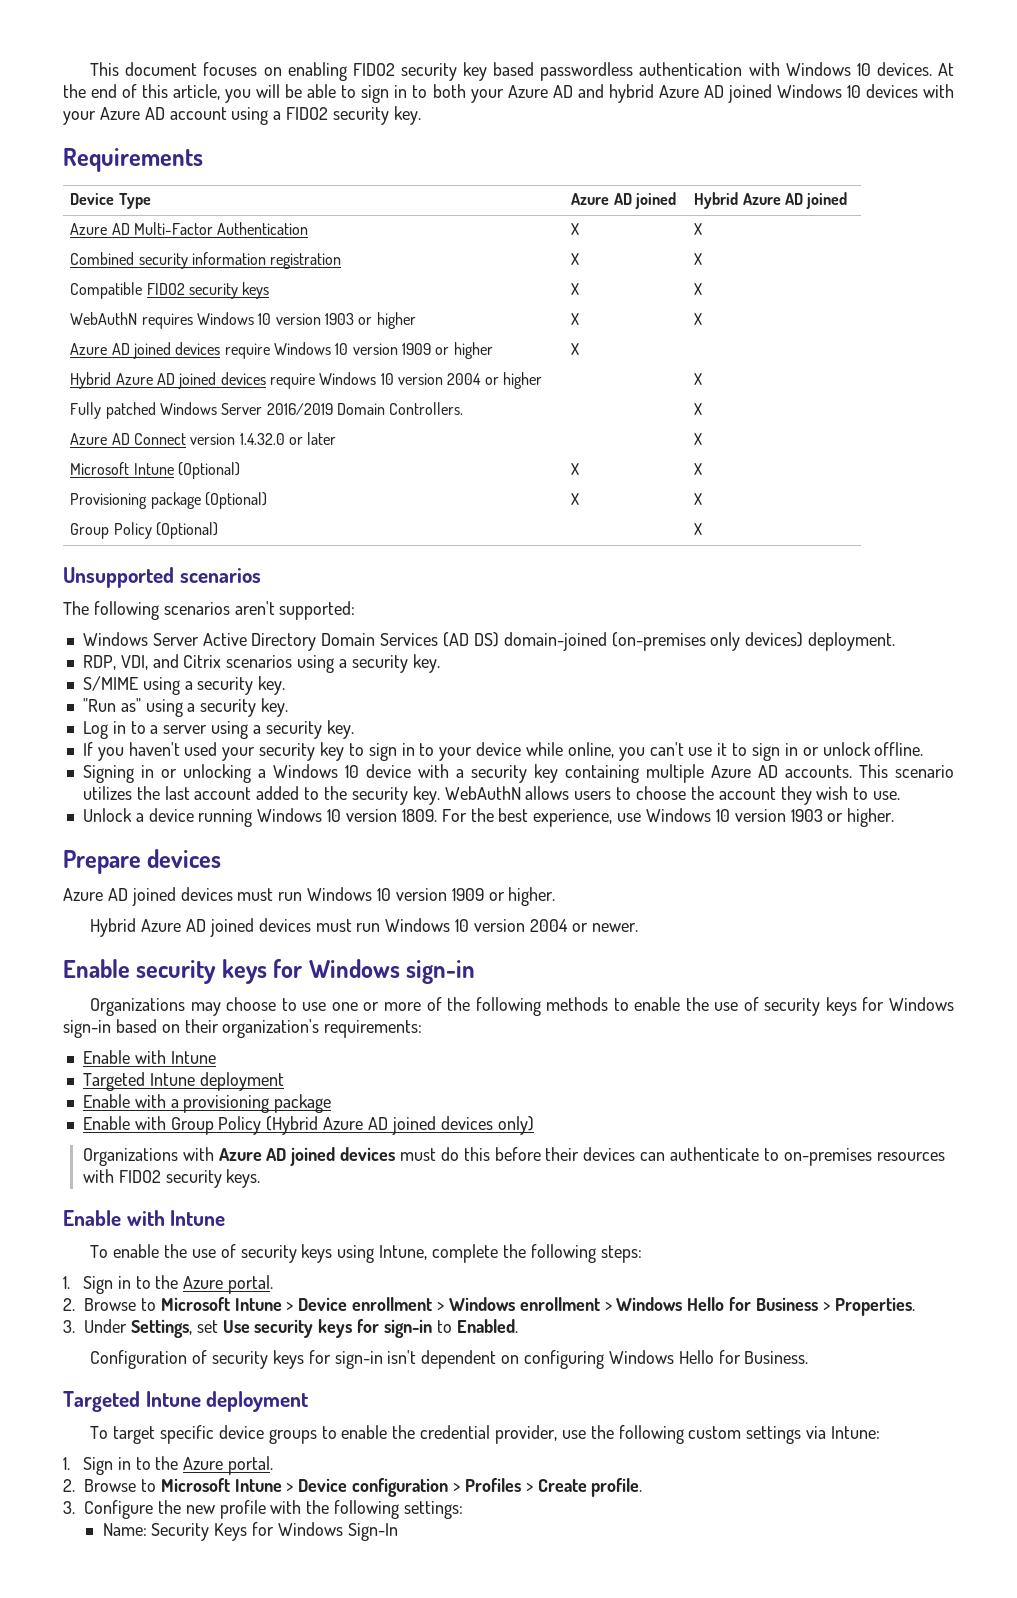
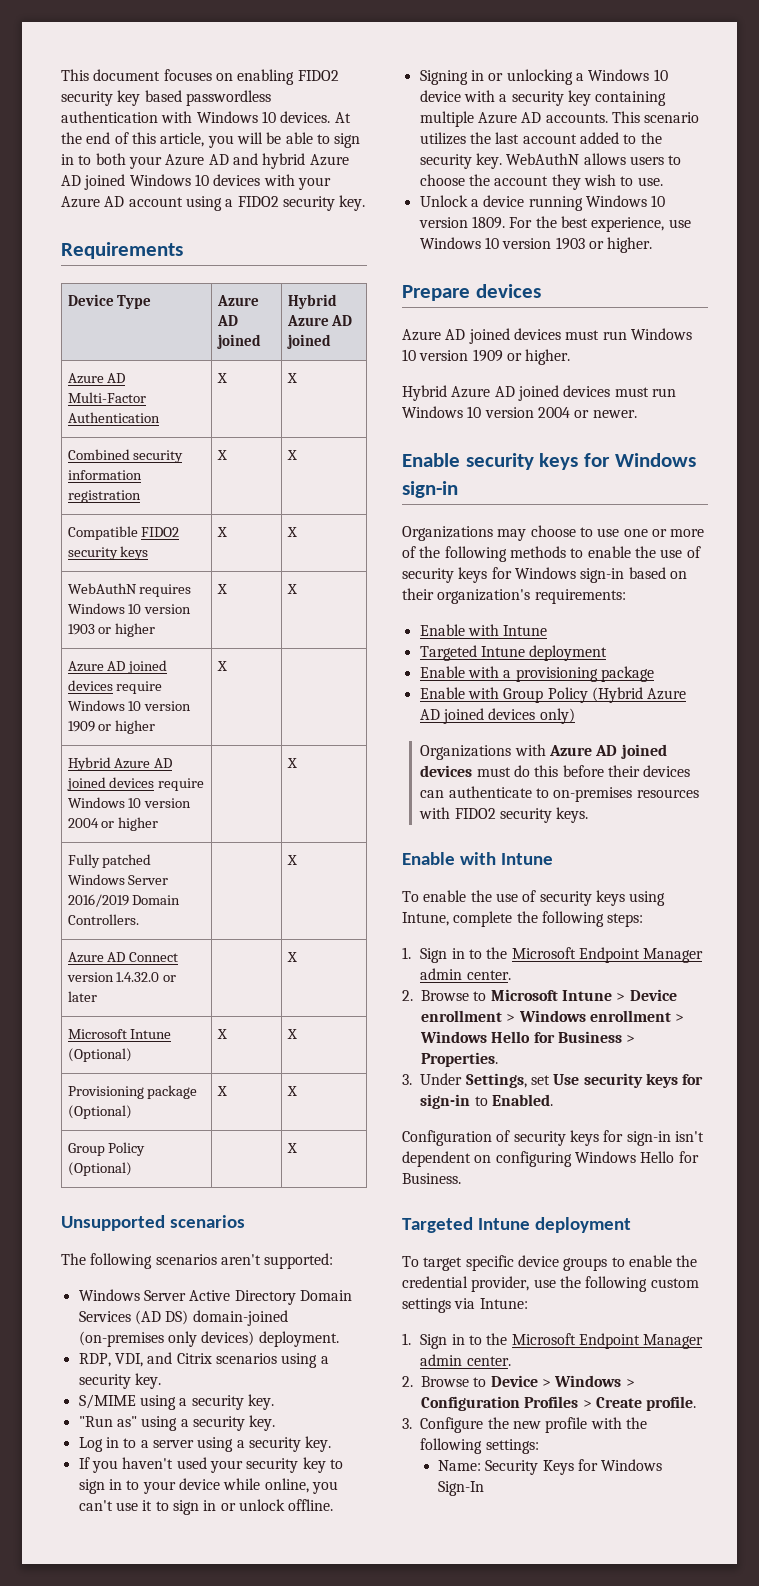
[183,1275,274,1294] Azure portal. -> [511,947,704,963] [420,968,511,980] Microsoft Endpoint Manager admin center.
[183,1456,274,1475] [63,1478,461,1497] Azure portal. // 2. Browse to Microsoft Intune > Device configuration > -> [511,1333,704,1349] [420,1354,511,1366] [402,1375,635,1387] [421,1396,520,1411] Microsoft Endpoint Manager admin center. // 2. Browse to Device > Windows > Configuration

